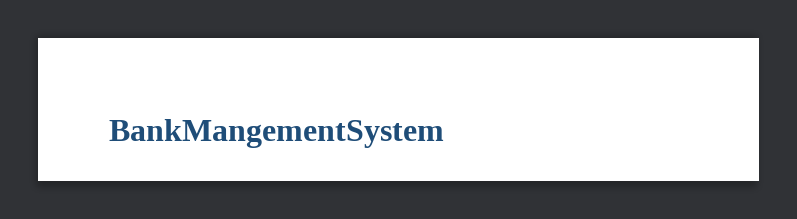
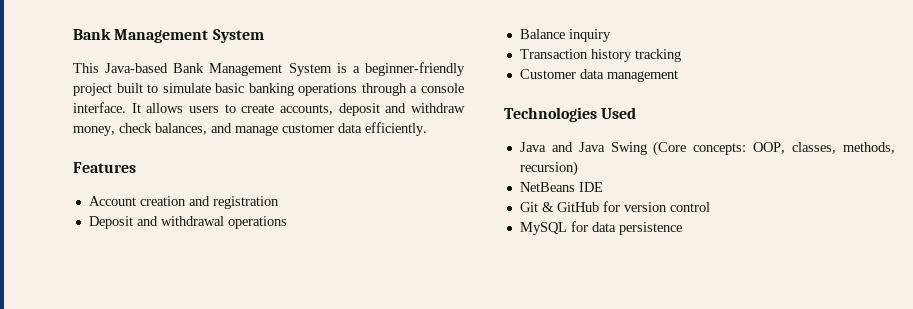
[109,119,444,148] BankMangementSystem -> [73,28,264,43] [73,62,466,76] [73,83,464,96] [73,102,466,116] [73,122,427,136] [73,162,136,173] [88,196,279,209] [88,216,287,229] [519,29,611,42] [519,49,681,62] [519,69,678,82] [504,107,637,122] [519,141,895,156] [519,161,578,176] [519,182,603,192] [519,201,710,212] [519,221,682,235] Bank Management System // This Java-based Bank Management System is a beginner-friendly project built to simulate basic banking operations through a console interface. It allows users to create accounts, deposit and withdraw money, check balances, and manage customer data efficiently. // Features // Account creation and registration // Deposit and withdrawal operations // Balance inquiry // Transaction history tracking // Customer data management // Technologies Used // Java and Java Swing (Core concepts: OOP, classes, methods, recursion) // NetBeans IDE // Git & GitHub for version control // MySQL for data persistence

